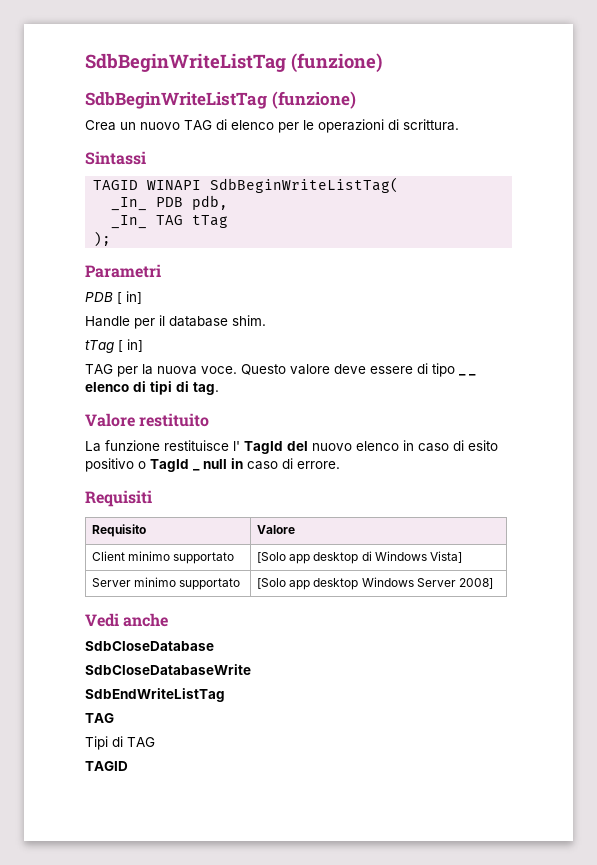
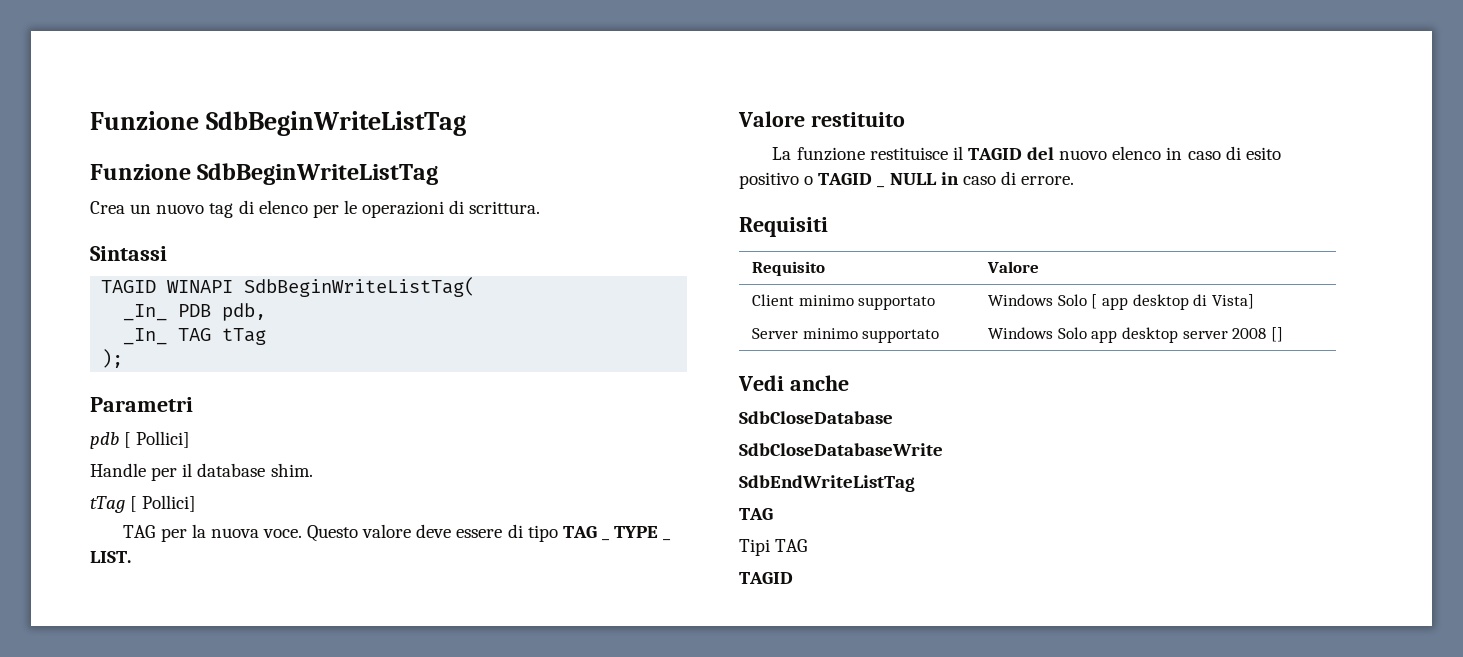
[85,53,382,73] [85,91,356,109] SdbBeginWriteListTag (funzione) // SdbBeginWriteListTag (funzione) -> [90,111,467,136] [90,163,439,185] Funzione SdbBeginWriteListTag // Funzione SdbBeginWriteListTag
[184,120,212,130] TAG -> [209,203,234,218] tag
[85,291,142,304] PDB [ in] -> [90,431,191,449] pdb [ Pollici]
[127,339,143,352] in] -> [142,495,197,512] Pollici]
[459,374,476,376] [85,381,219,395] _ _ elenco di tipi di tag. -> [562,526,597,538] [602,538,611,541] [614,526,659,538] [663,538,672,541] [90,551,131,563] TAG _ TYPE _ LIST.
[233,441,283,454] l' TagId -> [952,146,1022,160] il TAGID
[150,459,200,472] [203,459,227,469] TagId _ null -> [818,173,873,185] [877,185,886,188] [889,173,937,185] TAGID _ NULL
[256,552,286,563] [Solo -> [988,294,1098,309] Windows Solo [
[374,551,427,561] Windows -> (1208, 300) none
[256,577,494,590] [Solo app desktop Windows Server 2008] -> [988,327,1283,343] Windows Solo app desktop server 2008 []
[112,736,123,747] di -> (770, 547) none

